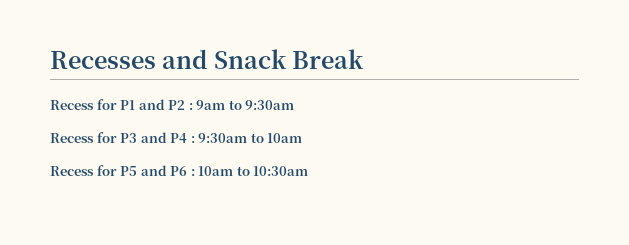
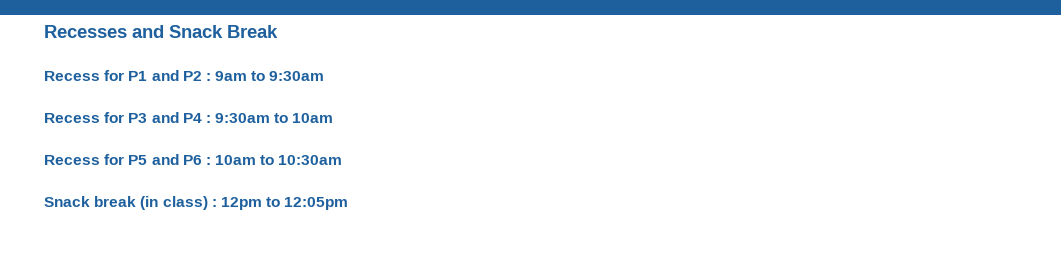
(309, 171) none -> [44,196,349,210] // Snack break (in class) : 12pm to 12:05pm

